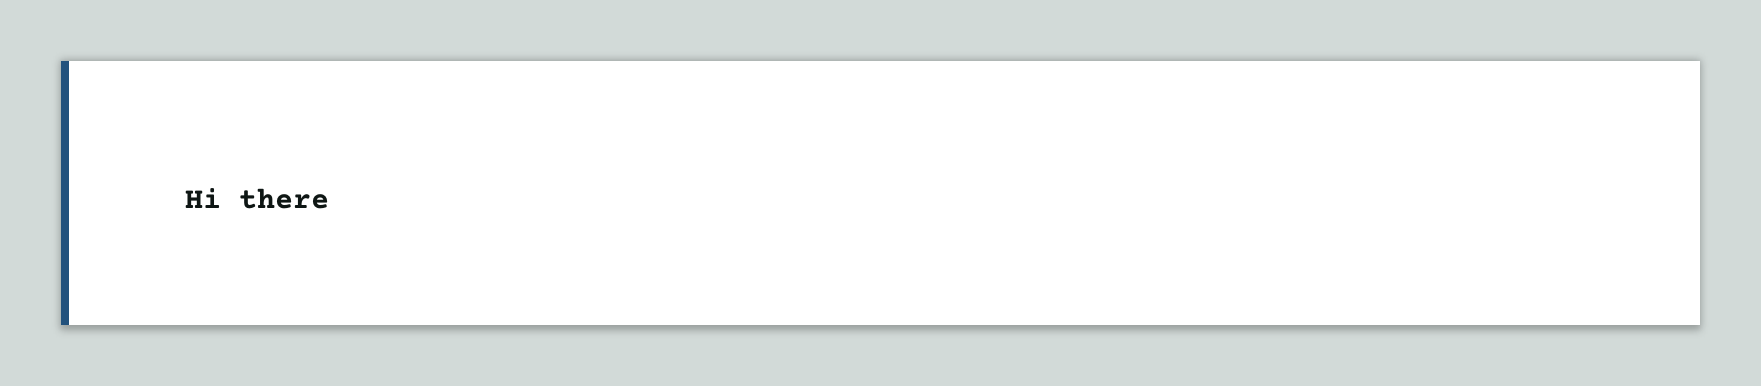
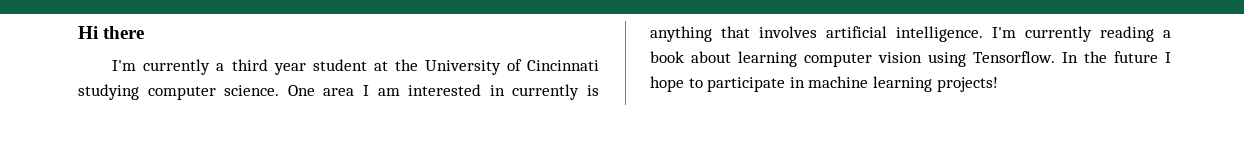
(329, 198) none -> [112,59,600,75] [78,84,600,100] [650,26,1171,42] [650,51,1171,67] [650,76,998,92] // I'm currently a third year student at the University of Cincinnati studying computer science. One area I am interested in currently is anything that involves artificial intelligence. I'm currently reading a book about learning computer vision using Tensorflow. In the future I hope to participate in machine learning projects!

